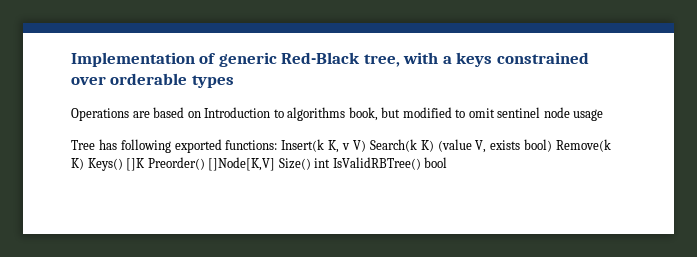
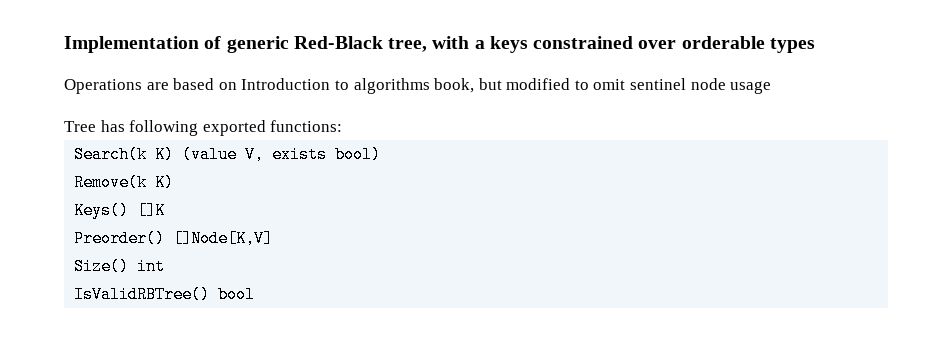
[281,139,366,153] Insert(k K, v V) -> (343, 126) //
(553, 145) none -> (382, 154) //
(84, 164) none -> (175, 182) //
(146, 164) none -> (166, 210) //
(276, 164) none -> (274, 238) //
(331, 163) none -> (166, 266) //

